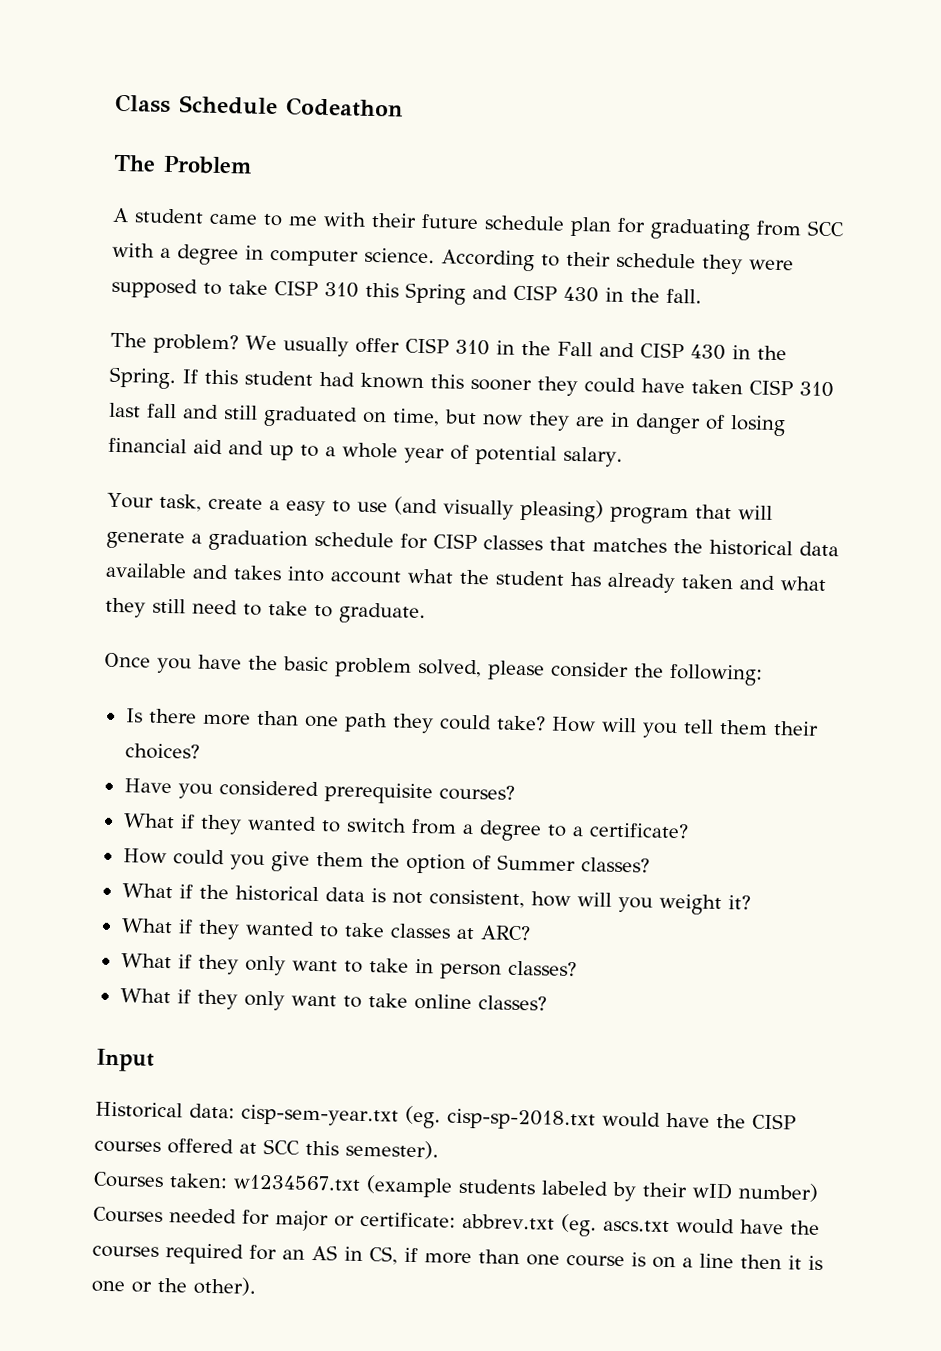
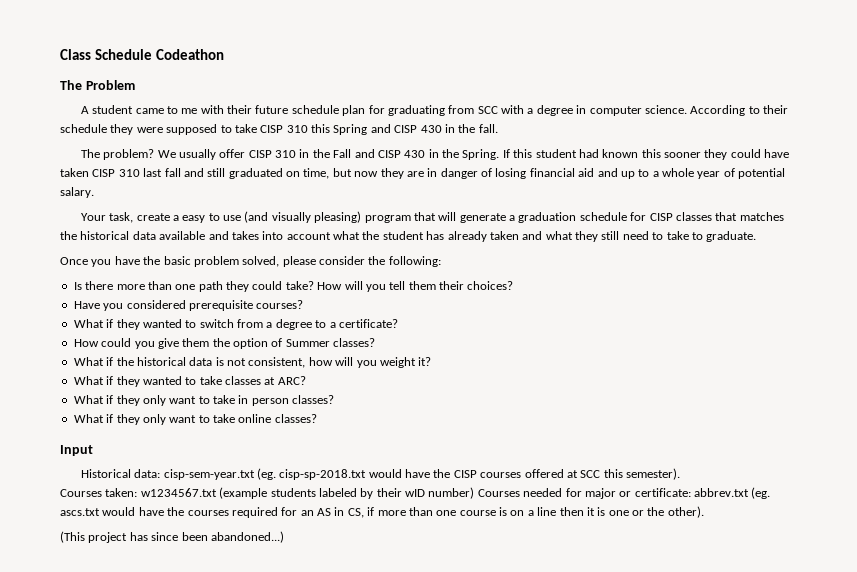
(257, 1286) none -> [60,531,284,543] // (This project has since been abandoned...)

